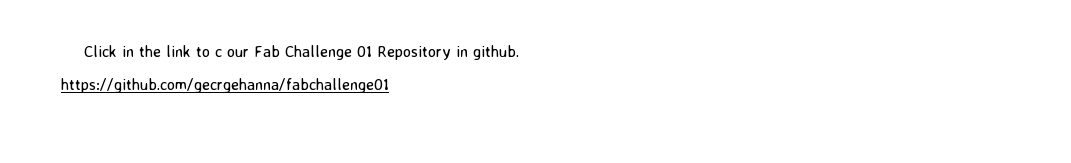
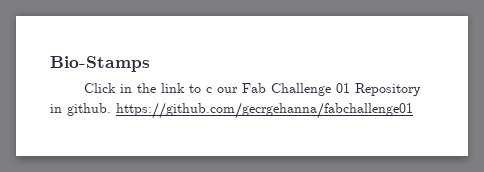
(84, 51) none -> [50,56,150,72] Bio-Stamps //
(520, 52) // -> (111, 109) none

